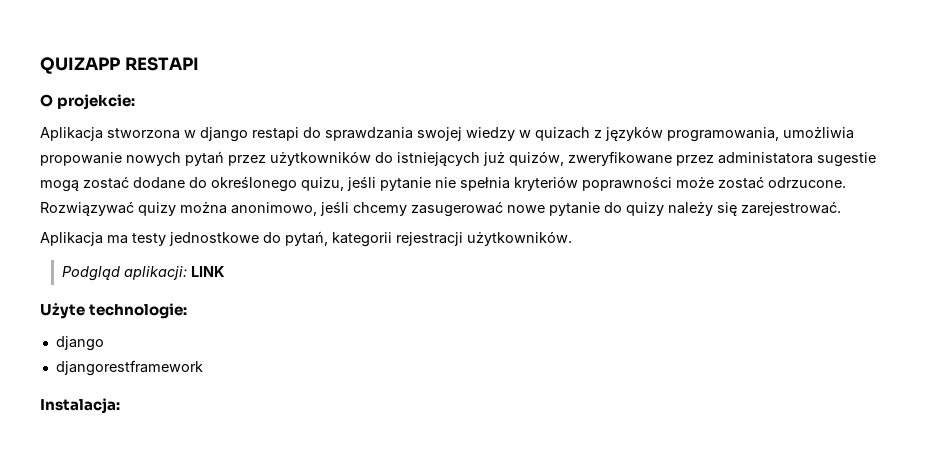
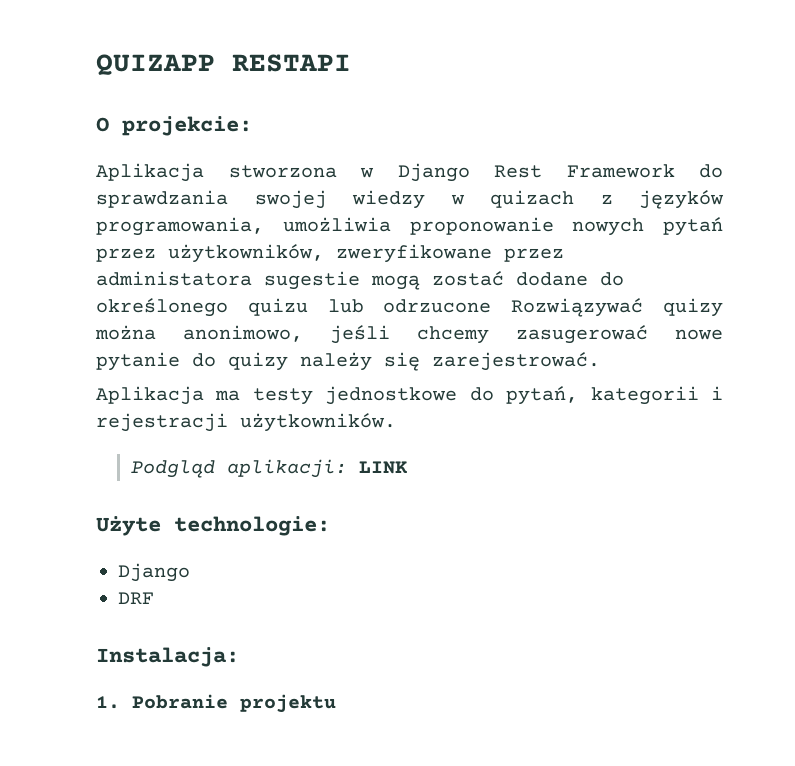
[200,127,299,142] django restapi -> [397,163,675,182] Django Rest Framework
[40,152,122,166] propowanie -> [409,217,554,235] proponowanie
[270,151,564,166] użytkowników do istniejących już quizów, -> [168,244,324,263] użytkowników,
[301,176,846,191] quizu, jeśli pytanie nie spełnia kryteriów poprawności może zostać odrzucone. -> [247,298,492,316] quizu lub odrzucone
(392, 239) none -> [711,386,724,400] i
[55,336,104,351] [55,360,203,376] django // djangorestframework -> [118,563,190,582] [118,592,154,604] Django // DRF
(120, 406) none -> [96,694,336,713] // 1. Pobranie projektu

